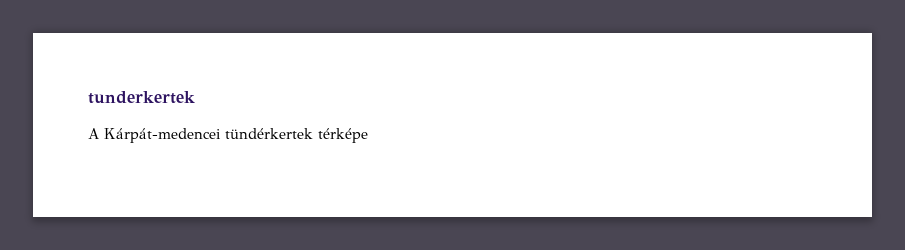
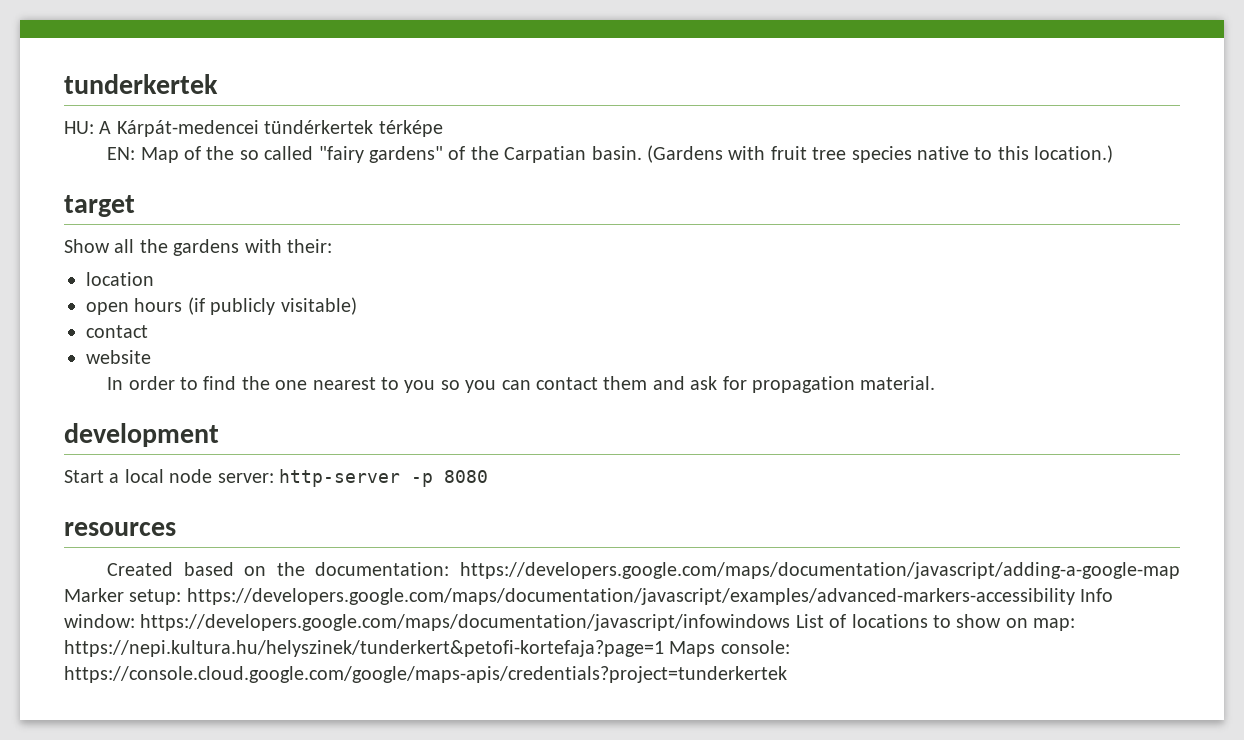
(195, 97) none -> [64,121,94,134] HU:
(368, 135) none -> [107,145,1114,163] [64,195,135,217] [64,239,332,256] [86,272,154,286] [86,297,357,315] [86,325,148,338] [86,350,151,364] [107,376,936,393] [64,423,219,447] [64,469,488,487] [64,522,176,536] [107,562,1180,579] [64,588,1114,605] [64,614,1076,631] [64,640,790,657] [64,666,787,683] // EN: Map of the so called "fairy gardens" of the Carpatian basin. (Gardens with fruit tree species native to this location.) // target // Show all the gardens with their: // location // open hours (if publicly visitable) // contact // website // In order to find the one nearest to you so you can contact them and ask for propagation material. // development // Start a local node server: http-server -p 8080 // resources // Created based on the documentation: https://developers.google.com/maps/documentation/javascript/adding-a-google-map Marker setup: https://developers.google.com/maps/documentation/javascript/examples/advanced-markers-accessibility Info window: https://developers.google.com/maps/documentation/javascript/infowindows List of locations to show on map: https://nepi.kultura.hu/helyszinek/tunderkert&petofi-kortefaja?page=1 Maps console: https://console.cloud.google.com/google/maps-apis/credentials?project=tunderkertek

